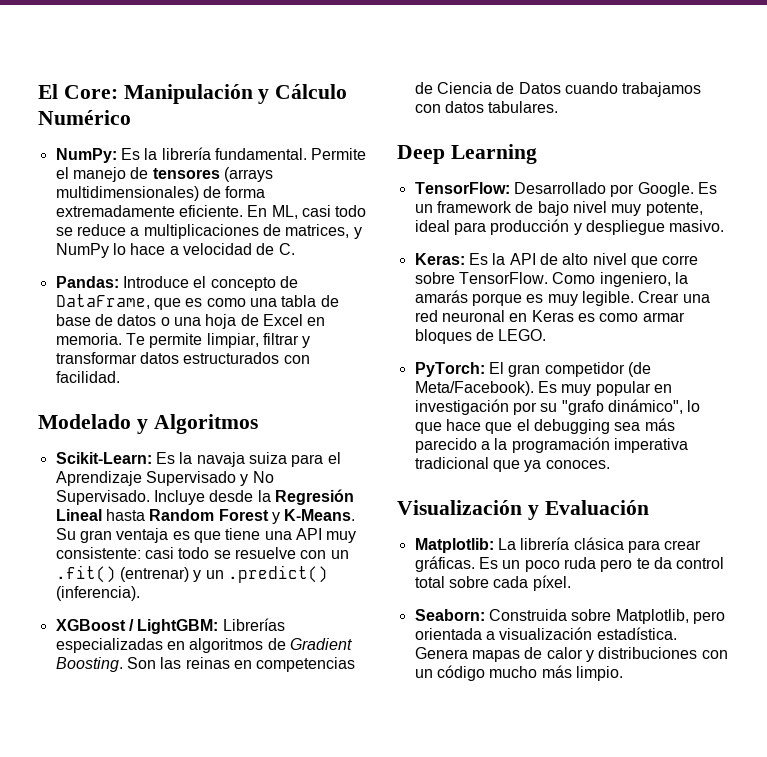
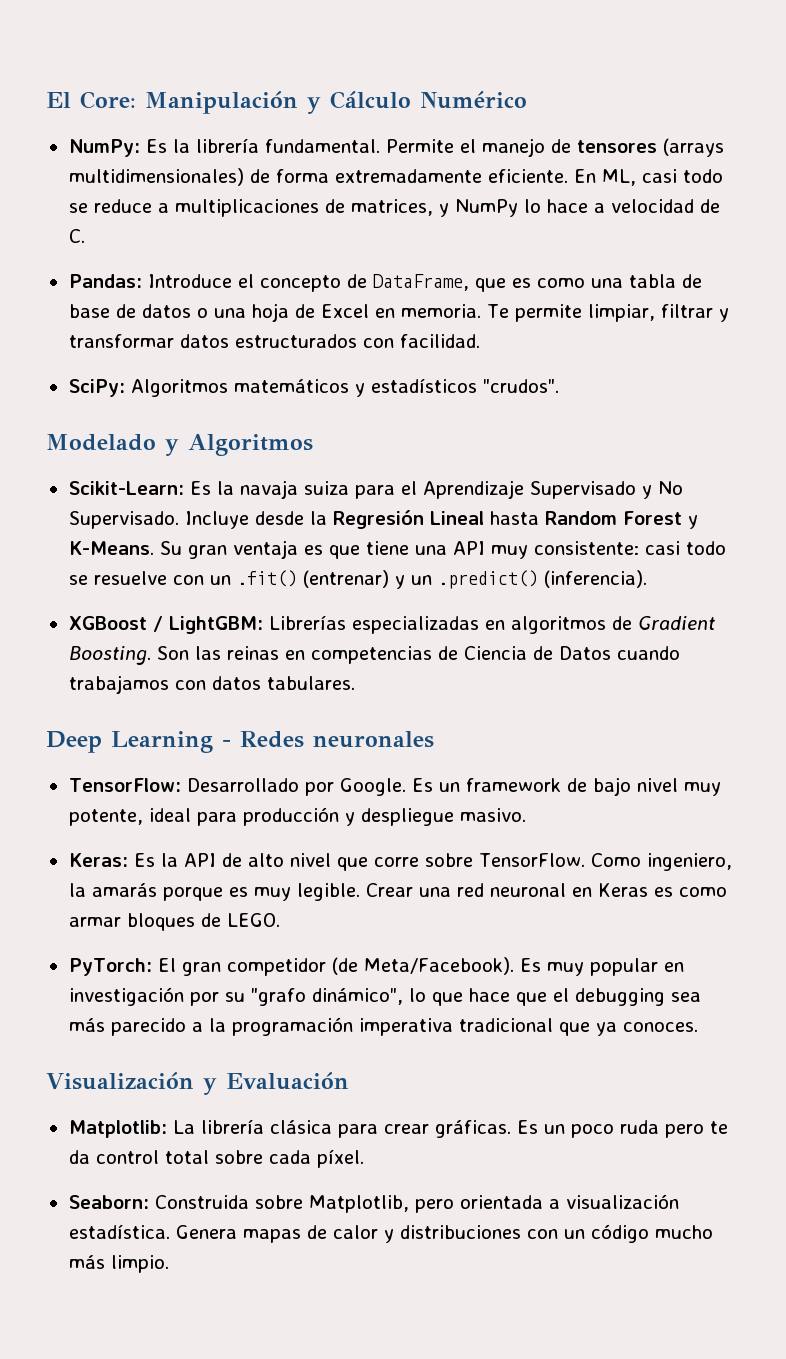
(120, 377) none -> [68,378,559,397] // SciPy: Algoritmos matemáticos y estadísticos "crudos".
(537, 154) none -> [222,731,434,748] - Redes neuronales

